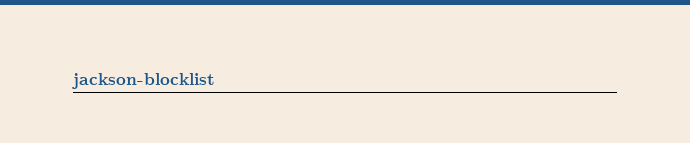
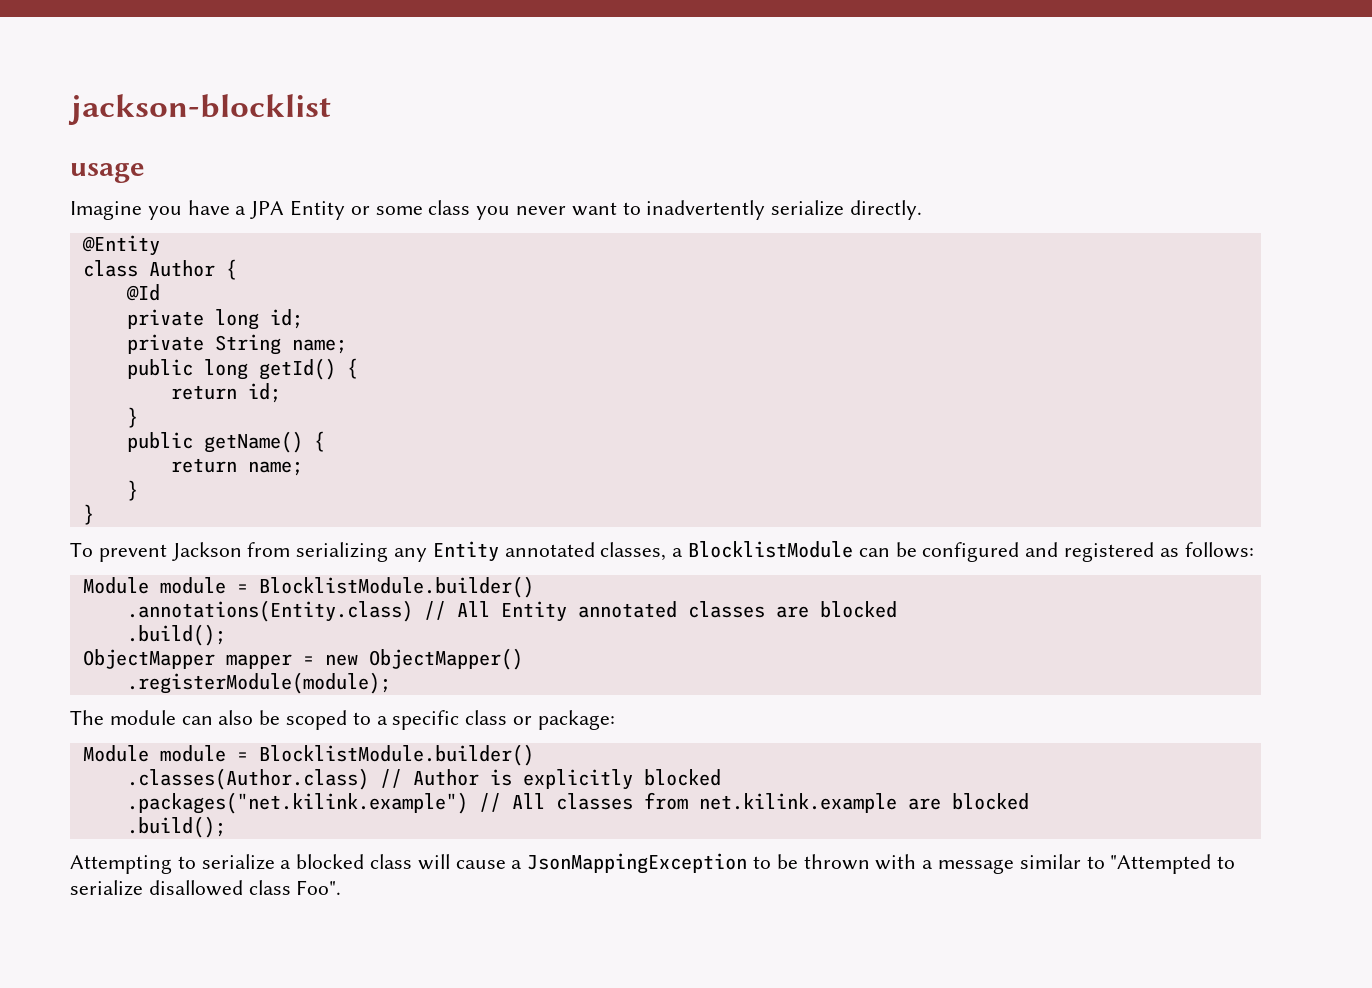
(215, 81) none -> [70,163,145,183] [70,200,923,220] [81,235,160,256] [82,259,237,280] [125,284,160,301] [126,309,303,330] [126,334,347,355] [126,358,358,380] [170,383,281,403] [126,407,138,428] [126,431,325,453] [170,458,303,476] [126,480,138,501] [82,504,94,525] [70,541,1254,562] [82,576,534,598] [126,600,897,622] [126,624,226,646] [82,648,523,670] [126,672,391,694] [70,710,615,730] [82,744,534,766] [126,768,721,790] [126,792,1029,814] [126,816,226,838] [70,853,1236,874] [70,880,342,896] // usage // Imagine you have a JPA Entity or some class you never want to inadvertently serialize directly. // @Entity // class Author { // @Id // private long id; // private String name; // public long getId() { // return id; // } // public getName() { // return name; // } // } // To prevent Jackson from serializing any Entity annotated classes, a BlocklistModule can be configured and registered as follows: // Module module = BlocklistModule.builder() // .annotations(Entity.class) // All Entity annotated classes are blocked // .build(); // ObjectMapper mapper = new ObjectMapper() // .registerModule(module); // The module can also be scoped to a specific class or package: // Module module = BlocklistModule.builder() // .classes(Author.class) // Author is explicitly blocked // .packages("net.kilink.example") // All classes from net.kilink.example are blocked // .build(); // Attempting to serialize a blocked class will cause a JsonMappingException to be thrown with a message similar to "Attempted to serialize disallowed class Foo".

